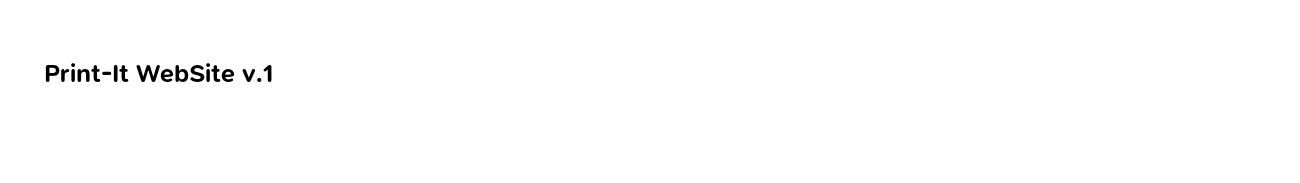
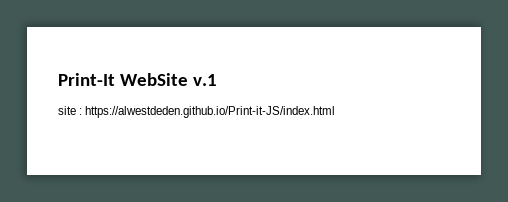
(273, 73) none -> [58,106,336,118] // site : https://alwestdeden.github.io/Print-it-JS/index.html

